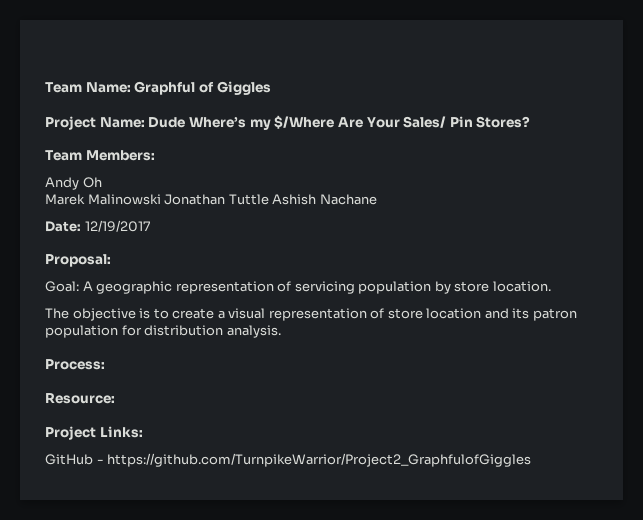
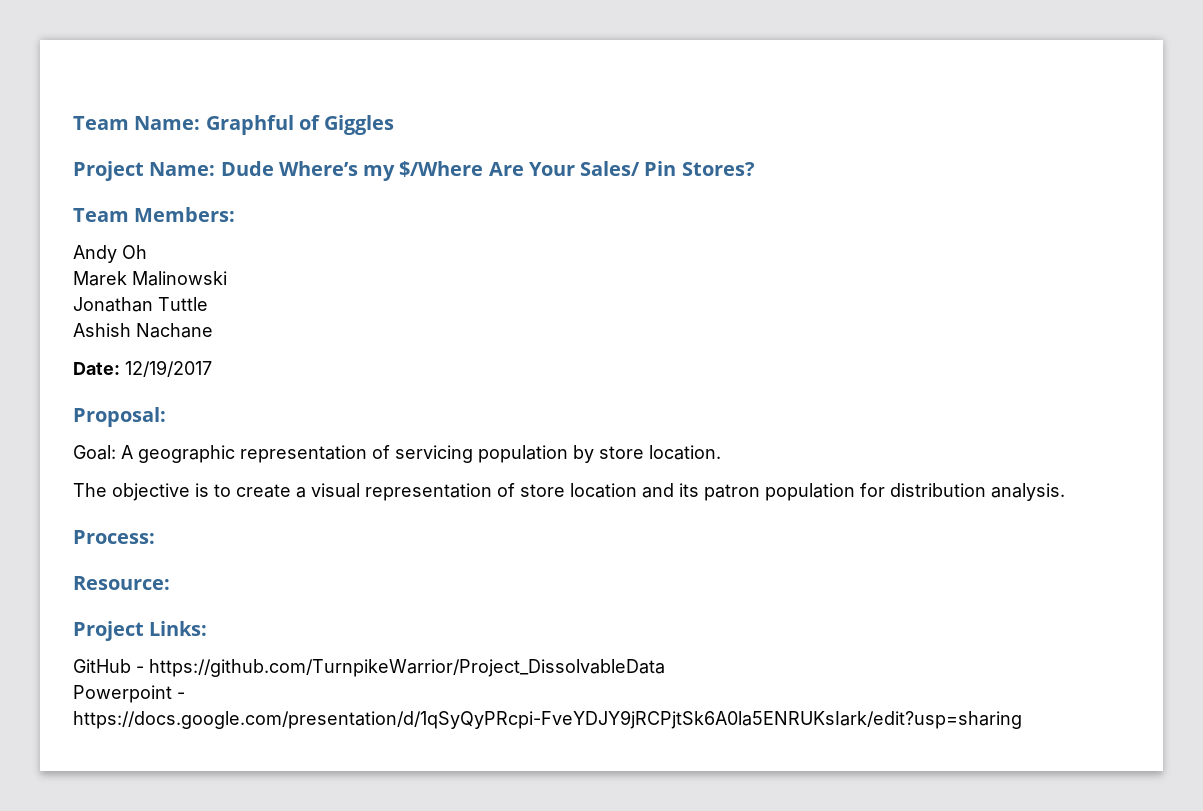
(161, 199) none -> (227, 278) //
(269, 199) none -> (208, 304) //
[107,453,532,467] https://github.com/TurnpikeWarrior/Project2_GraphfulofGiggles -> [149,659,665,677] [73,685,185,703] [73,710,1022,729] https://github.com/TurnpikeWarrior/Project_DissolvableData // Powerpoint - https://docs.google.com/presentation/d/1qSyQyPRcpi-FveYDJY9jRCPjtSk6A0la5ENRUKsIark/edit?usp=sharing

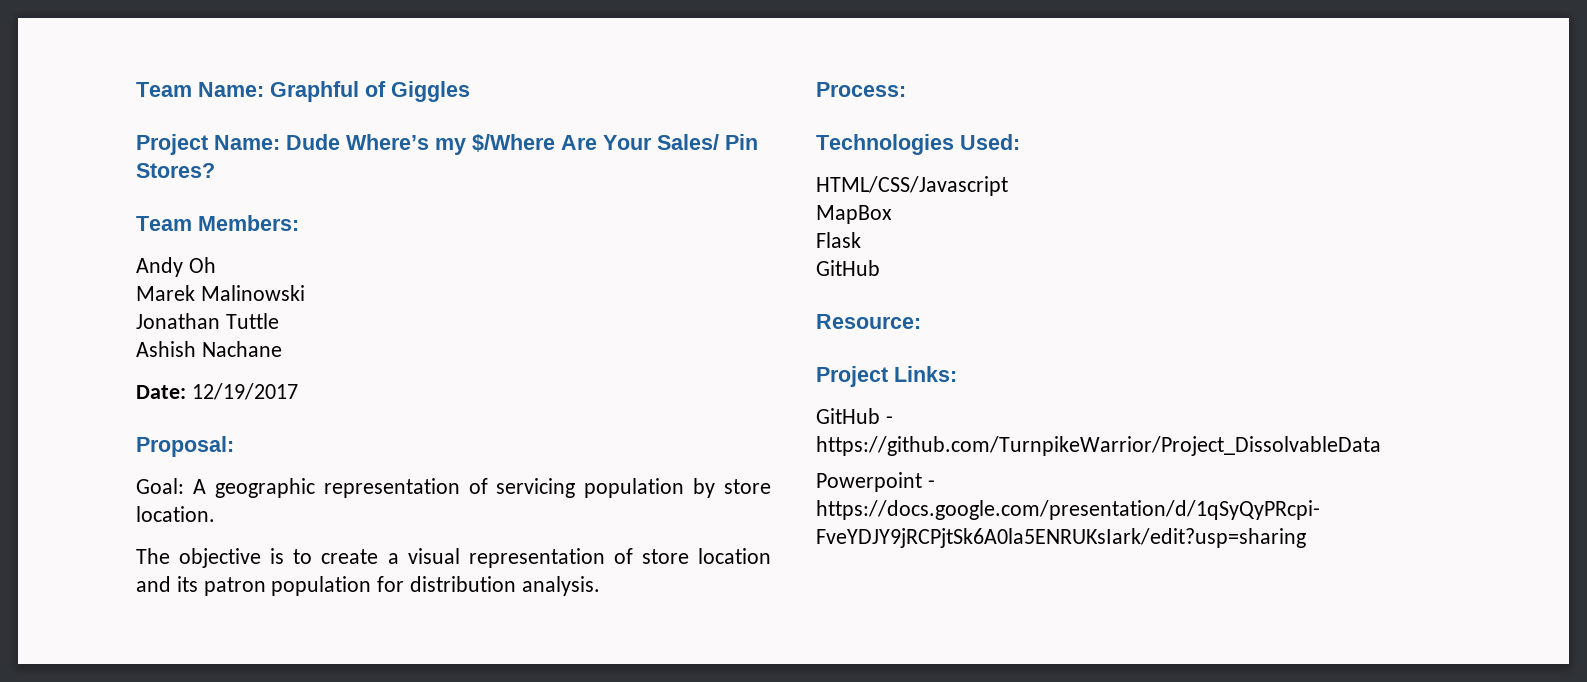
(155, 537) none -> [816,134,1020,155] [816,176,1008,196] [816,205,892,224] [816,232,861,248] [816,260,880,276] // Technologies Used: // HTML/CSS/Javascript // MapBox // Flask // GitHub

